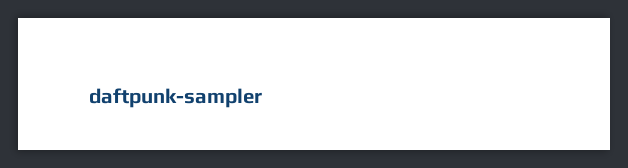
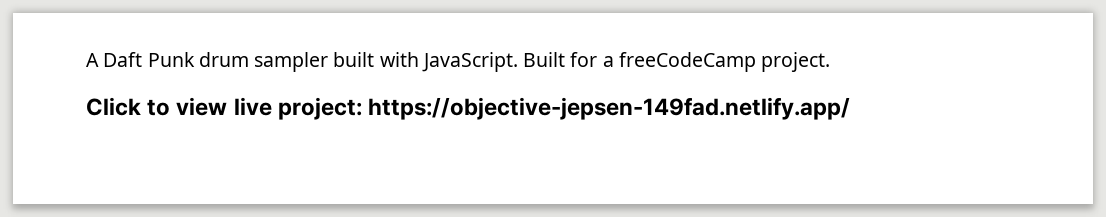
[89,88,262,108] daftpunk-sampler -> [86,52,831,72] [86,97,851,120] A Daft Punk drum sampler built with JavaScript. Built for a freeCodeCamp project. // Click to view live project: https://objective-jepsen-149fad.netlify.app/

